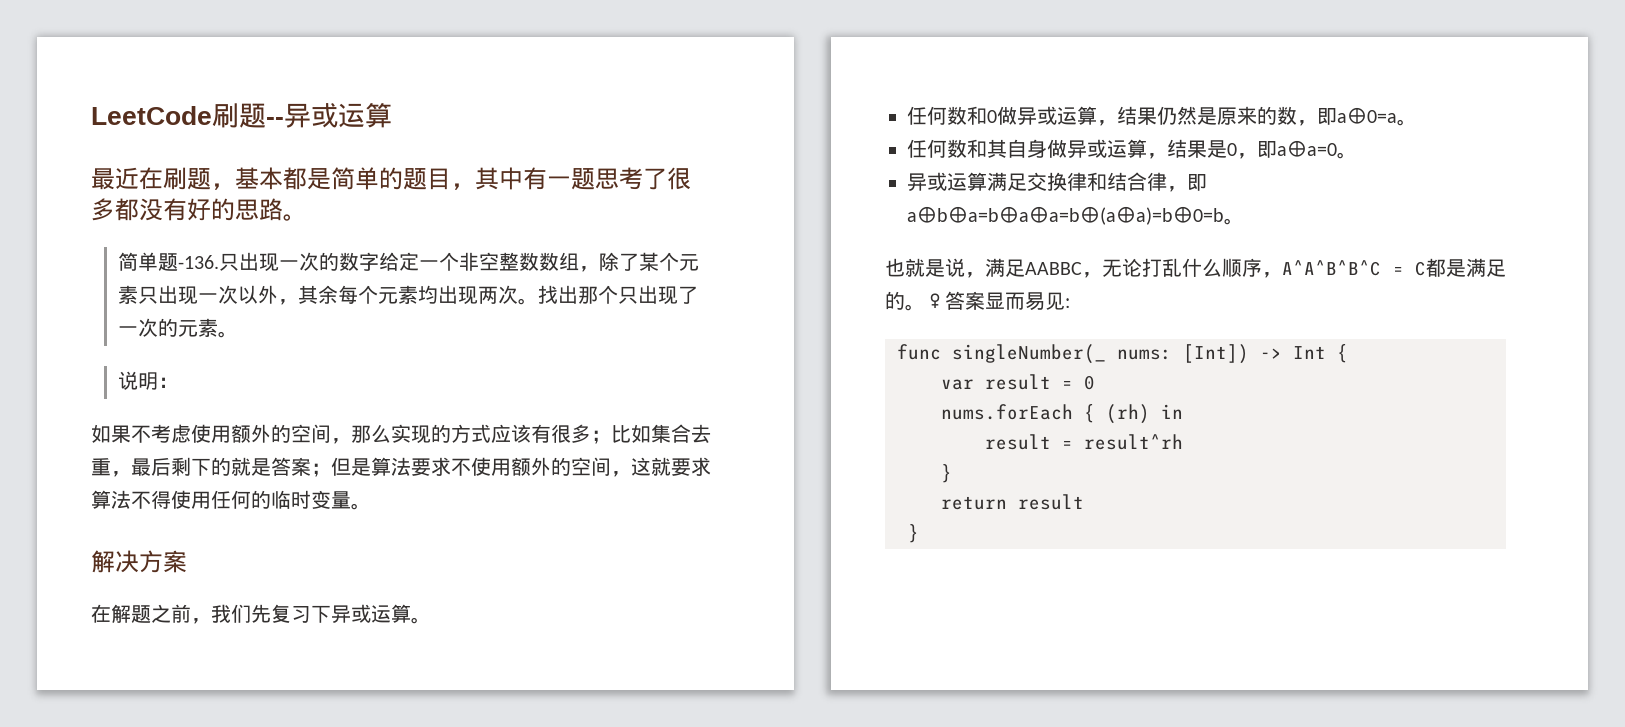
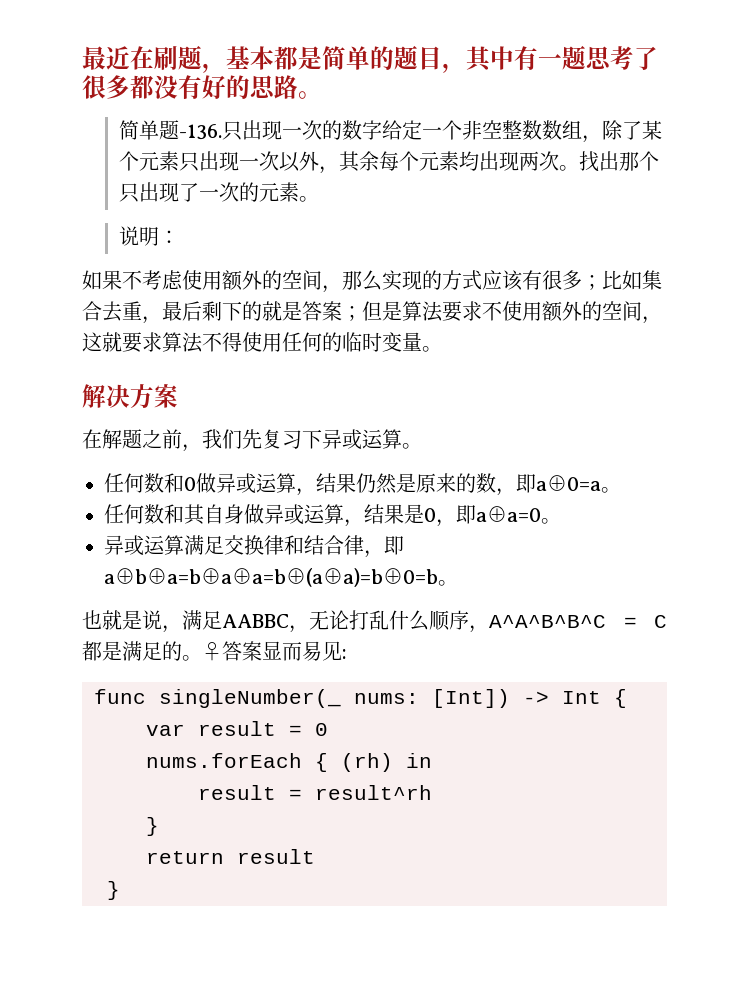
[91,102,392,128] LeetCode刷题--异或运算 // -> (82, 58) none

